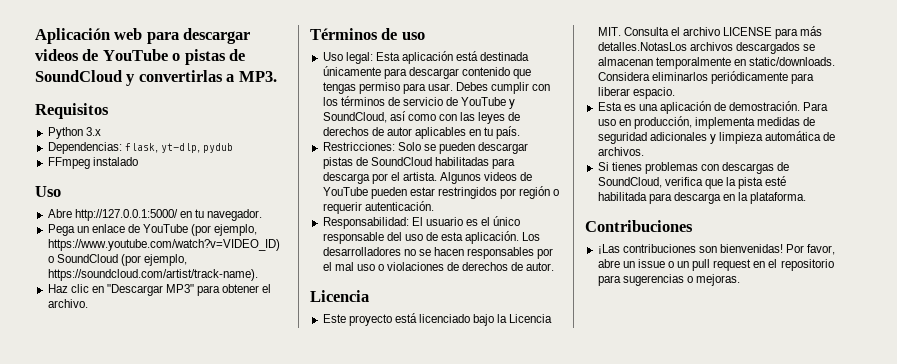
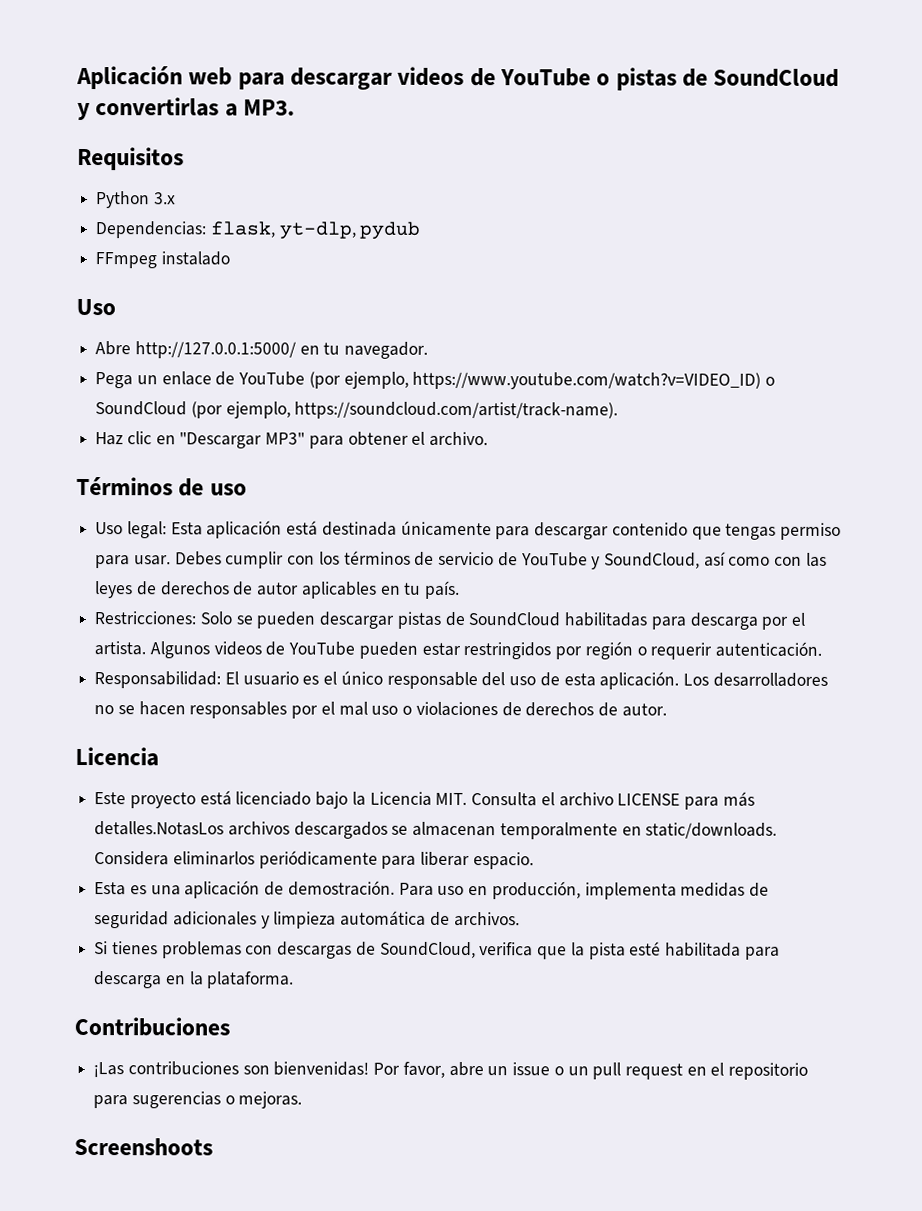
(740, 280) none -> [74,1137,213,1156] // Screenshoots

